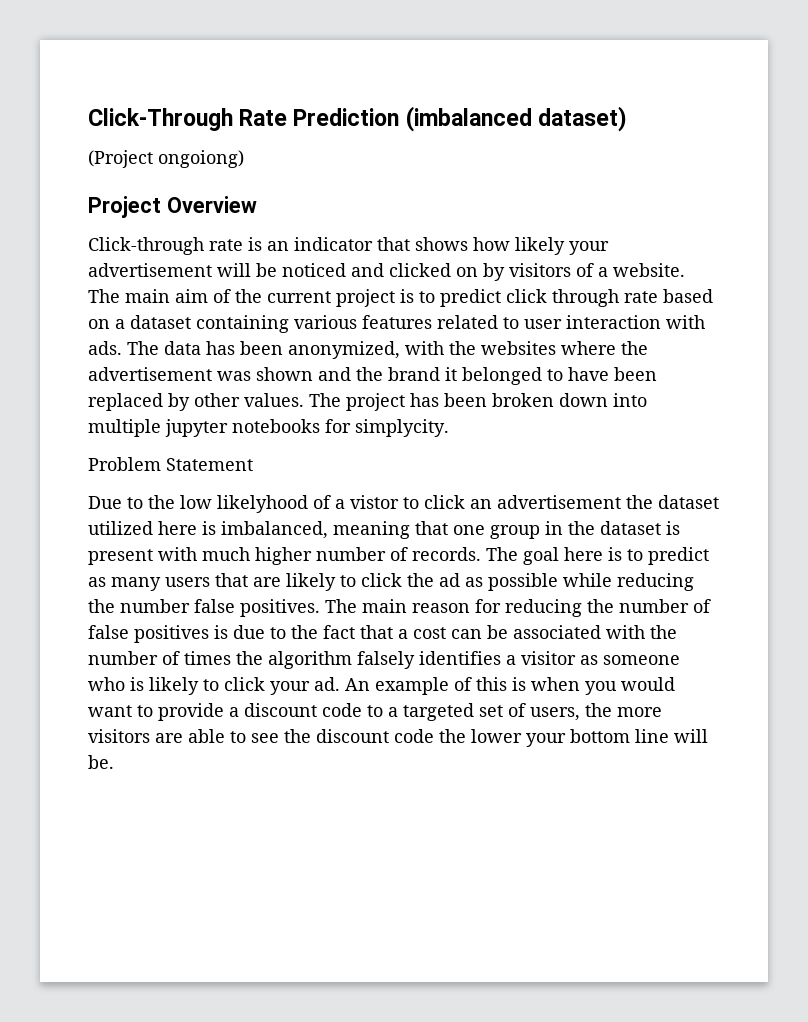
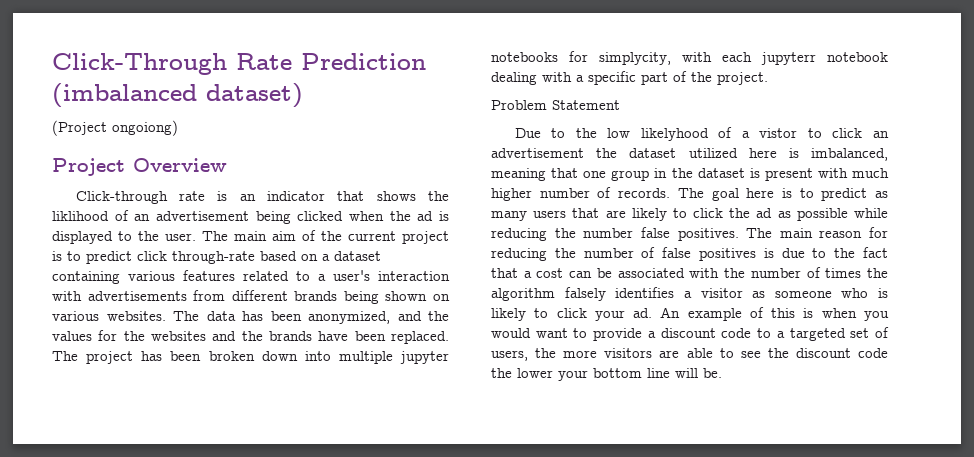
[473,237,609,255] [88,263,685,281] how likely your advertisement will be noticed and clicked on by visitors of a website. -> [427,191,449,201] [52,210,450,224] [52,231,196,244] the liklihood of an advertisement being clicked when the ad is displayed to the user.
[552,289,658,307] through rate -> [172,251,255,264] through-rate
[524,315,705,329] [88,341,122,355] user interaction with ads. -> [318,270,450,281] [52,290,450,304] [52,311,166,321] a user's interaction with advertisements from different brands being shown on various websites.
[405,341,648,355] [88,367,657,385] [88,393,304,411] with the websites where the advertisement was shown and the brand it belonged to have been replaced by other values. -> [397,311,449,321] [52,330,449,344] and the values for the websites and the brands have been replaced.
[355,419,449,437] simplycity. -> [599,52,888,65] [491,71,768,85] simplycity, with each jupyterr notebook dealing with a specific part of the project.

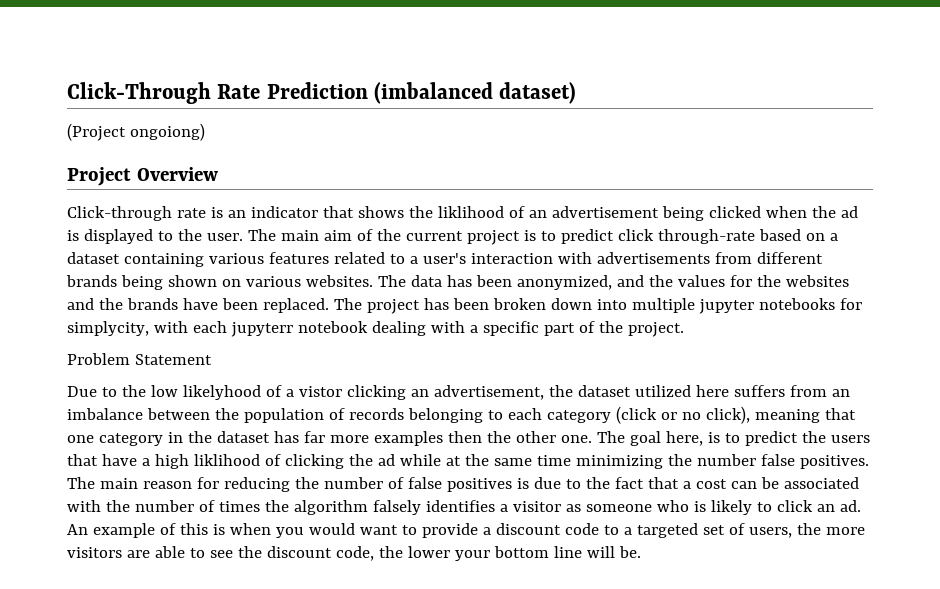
[807,128,889,138] [491,148,888,161] to click an advertisement the dataset utilized here is imbalanced, -> [346,385,850,400] [67,406,750,424] clicking an advertisement, the dataset utilized here suffers from an imbalance between the population of records belonging to each category (click or no click),
[611,170,650,181] group -> [98,433,163,446] category
[749,168,889,181] [491,187,671,201] is present with much higher number of records. -> [273,431,592,446] has far more examples then the other one.
[746,188,888,201] [491,208,888,221] [491,228,547,241] here is to predict as many users that are likely to click the ad as possible while reducing -> [665,431,870,446] [67,454,663,469] here, is to predict the users that have a high liklihood of clicking the ad while at the same time minimizing
[594,310,625,321] your -> [816,504,835,512] an
[858,348,888,358] code -> [335,546,374,561] code,

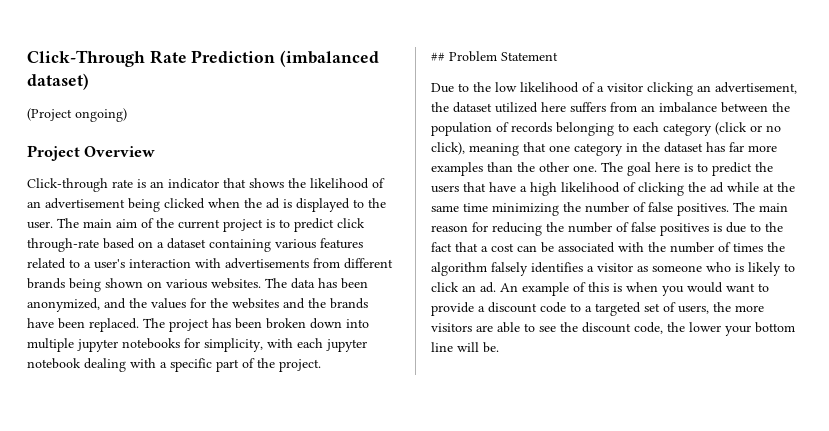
[129,123,205,141] ongoiong) -> [75,108,127,122] ongoing)
[437,206,504,218] liklihood -> [310,178,369,189] likelihood
[67,321,149,336] simplycity, -> [204,338,263,352] simplicity,
[230,322,293,337] jupyterr -> [326,339,367,352] jupyter
(684, 329) none -> [431,52,445,61] ##
[182,385,261,400] likelyhood -> [520,82,579,93] likelihood
[298,386,342,397] vistor -> [607,83,643,92] visitor
[447,431,482,443] then -> [487,162,513,172] than
[665,431,703,446] here, -> [655,162,680,172] here
[193,454,260,466] liklihood -> [561,182,620,193] likelihood
(756, 460) none -> [633,202,646,212] of

